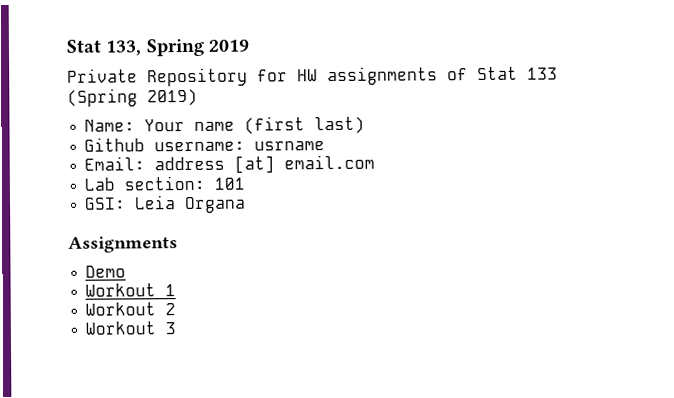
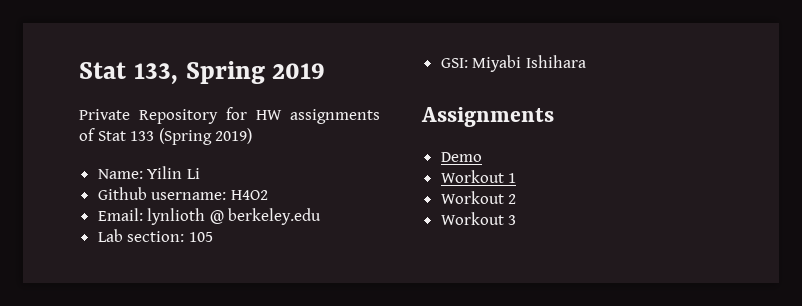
[144,116,366,135] Your name (first last) -> [147,166,200,179] Yilin Li
[254,141,326,151] usrname -> [230,190,268,200] H4O2
[154,154,376,174] address [at] email.com -> [147,208,322,225] lynlioth @ berkeley.edu
[214,177,246,190] 101 -> [188,232,213,242] 105
[134,195,247,214] Leia Organa -> [472,55,586,72] Miyabi Ishihara

